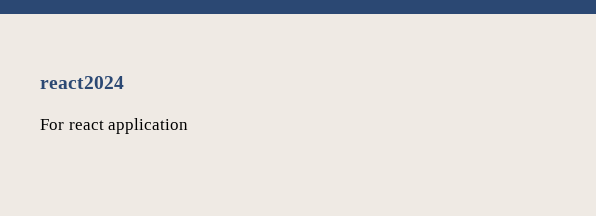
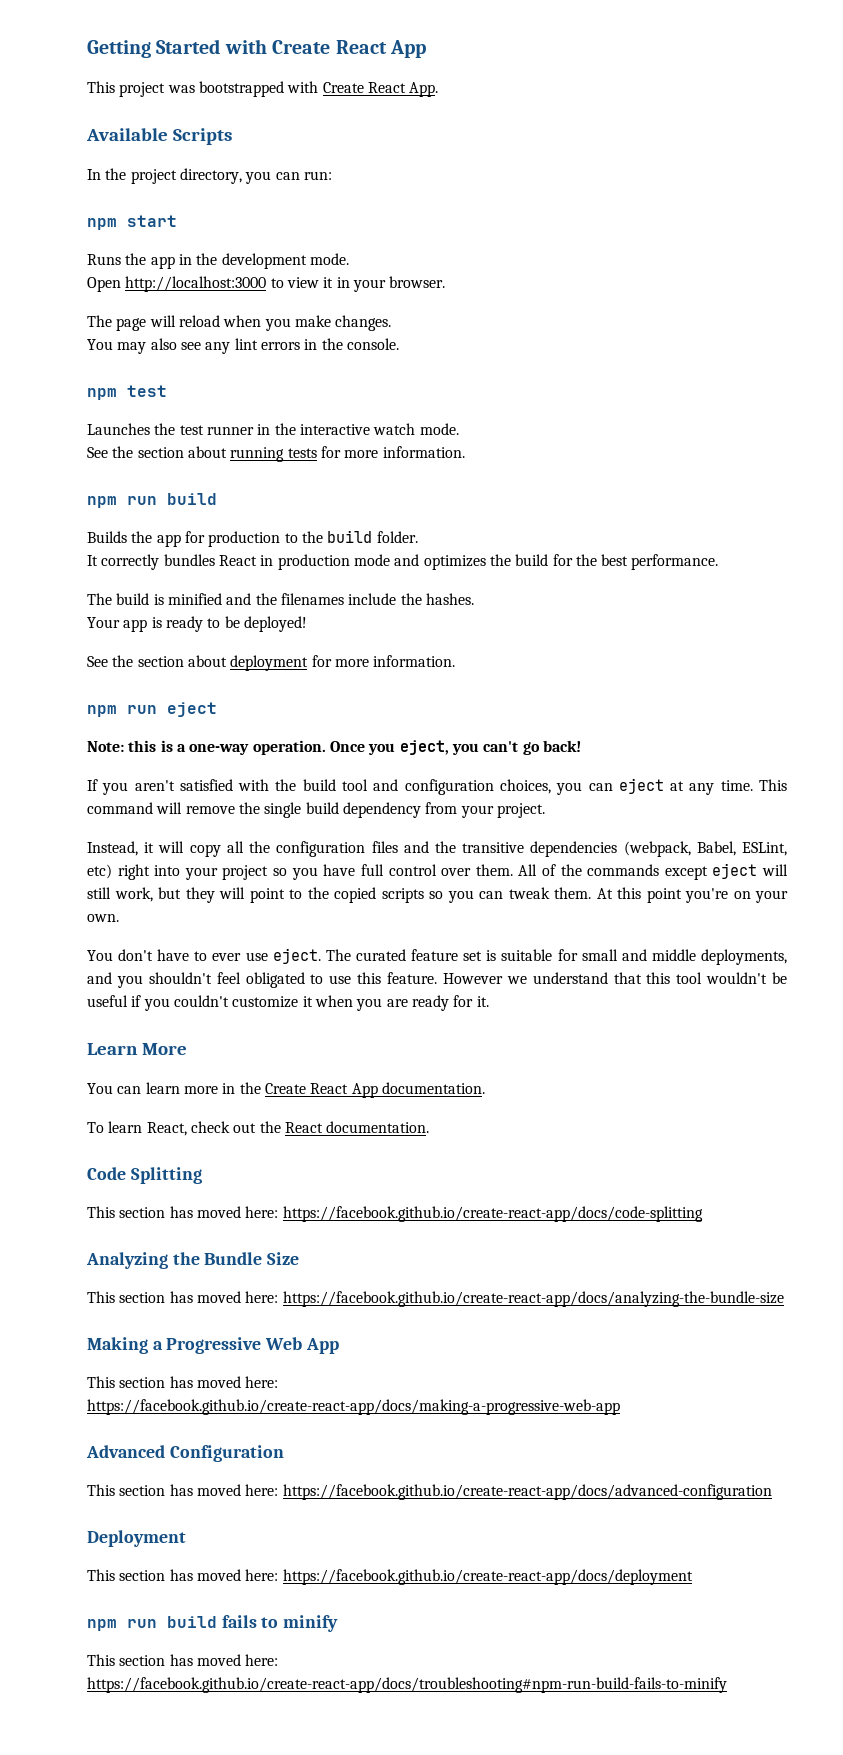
[40,76,124,89] [40,118,189,134] react2024 // For react application -> [87,39,426,58] [87,81,439,97] [86,128,232,145] [87,168,332,184] [87,215,177,230] [87,253,349,269] [87,276,446,292] [87,315,392,331] [87,338,399,354] [87,385,167,400] [87,423,459,435] [87,446,465,462] [87,493,217,508] [87,530,418,547] [87,554,719,570] [87,593,474,605] [87,616,307,632] [87,655,456,671] [87,702,217,717] [87,740,581,755] [87,778,787,795] [87,802,545,818] [87,841,787,857] [87,863,788,880] [87,887,788,903] [87,914,119,922] [87,948,788,965] [87,972,787,988] [87,995,489,1011] [87,1043,187,1055] [87,1082,485,1098] [87,1121,430,1136] [87,1167,202,1184] [87,1206,703,1222] [86,1252,300,1269] [87,1291,784,1307] [87,1337,339,1354] [87,1376,279,1388] [87,1399,620,1415] [86,1445,284,1462] [87,1484,772,1500] [87,1530,186,1547] [87,1569,693,1585] [87,1615,339,1632] [87,1654,279,1666] [87,1677,727,1693] Getting Started with Create React App // This project was bootstrapped with Create React App. // Available Scripts // In the project directory, you can run: // npm start // Runs the app in the development mode. // Open http://localhost:3000 to view it in your browser. // The page will reload when you make changes. // You may also see any lint errors in the console. // npm test // Launches the test runner in the interactive watch mode. // See the section about running tests for more information. // npm run build // Builds the app for production to the build folder. // It correctly bundles React in production mode and optimizes the build for the best performance. // The build is minified and the filenames include the hashes. // Your app is ready to be deployed! // See the section about deployment for more information. // npm run eject // Note: this is a one-way operation. Once you eject, you can't go back! // If you aren't satisfied with the build tool and configuration choices, you can eject at any time. This command will remove the single build dependency from your project. // Instead, it will copy all the configuration files and the transitive dependencies (webpack, Babel, ESLint, etc) right into your project so you have full control over them. All of the commands except eject will still work, but they will point to the copied scripts so you can tweak them. At this point you're on your own. // You don't have to ever use eject. The curated feature set is suitable for small and middle deployments, and you shouldn't feel obligated to use this feature. However we understand that this tool wouldn't be useful if you couldn't customize it when you are ready for it. // Learn More // You can learn more in the Create React App documentation. // To learn React, check out the React documentation. // Code Splitting // This section has moved here: https://facebook.github.io/create-react-app/docs/code-splitting // Analyzing the Bundle Size // This section has moved here: https://facebook.github.io/create-react-app/docs/analyzing-the-bundle-size // Making a Progressive Web App // This section has moved here: https://facebook.github.io/create-react-app/docs/making-a-progressive-web-app // Advanced Configuration // This section has moved here: https://facebook.github.io/create-react-app/docs/advanced-configuration // Deployment // This section has moved here: https://facebook.github.io/create-react-app/docs/deployment // npm run build fails to minify // This section has moved here: https://facebook.github.io/create-react-app/docs/troubleshooting#npm-run-build-fails-to-minify

